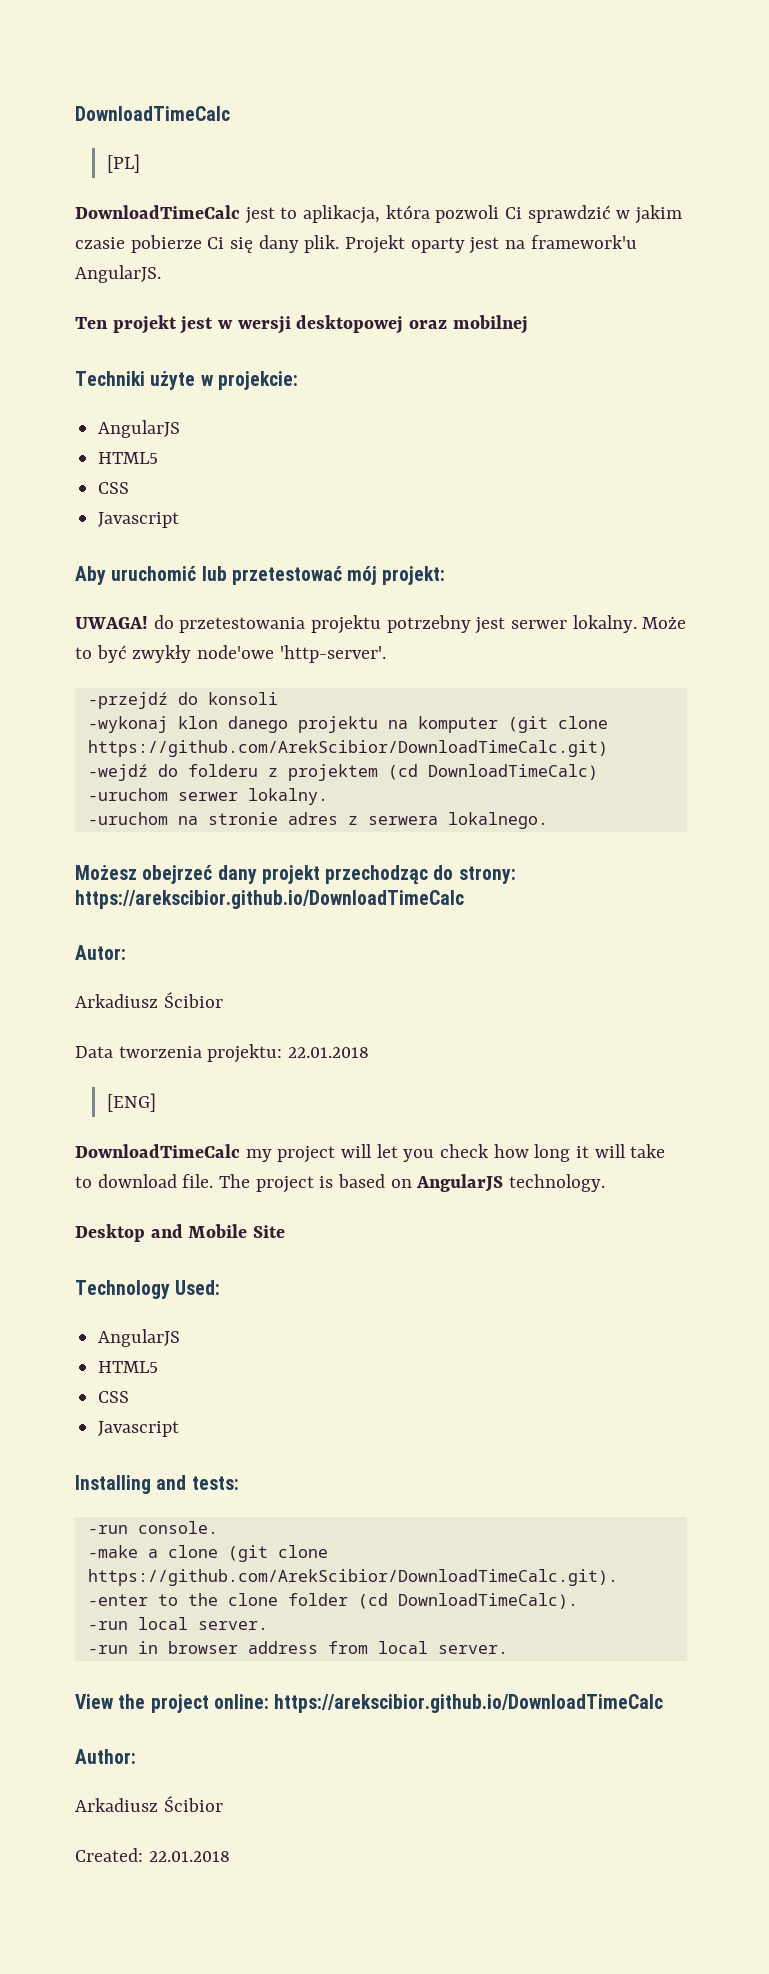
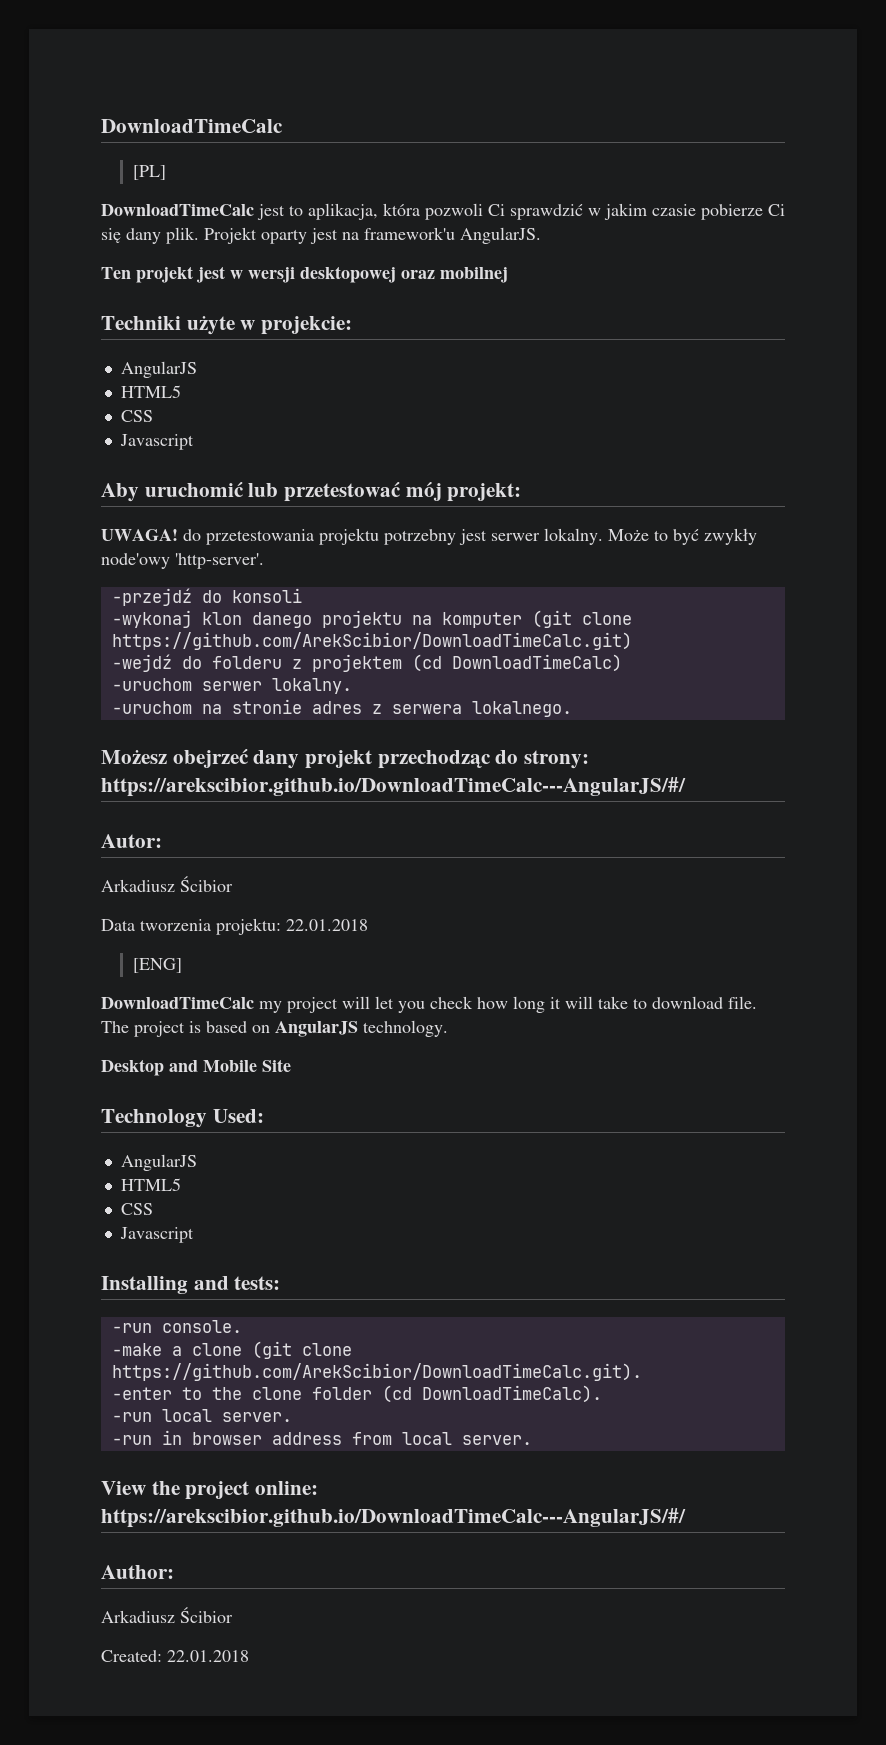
[197,645,275,659] node'owe -> [101,553,170,569] node'owy
[75,890,464,909] https://arekscibior.github.io/DownloadTimeCalc -> [101,777,686,797] https://arekscibior.github.io/DownloadTimeCalc---AngularJS/#/
[274,1694,664,1713] https://arekscibior.github.io/DownloadTimeCalc -> [101,1508,686,1528] https://arekscibior.github.io/DownloadTimeCalc---AngularJS/#/

